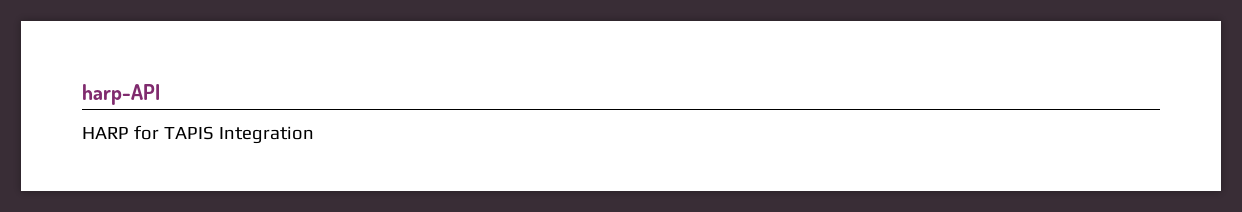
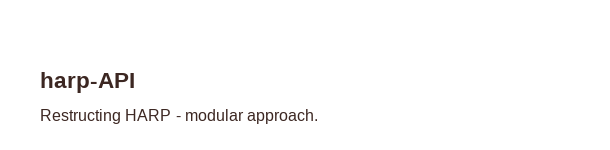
[82,125,314,144] HARP for TAPIS Integration -> [40,109,319,124] Restructing HARP - modular approach.

